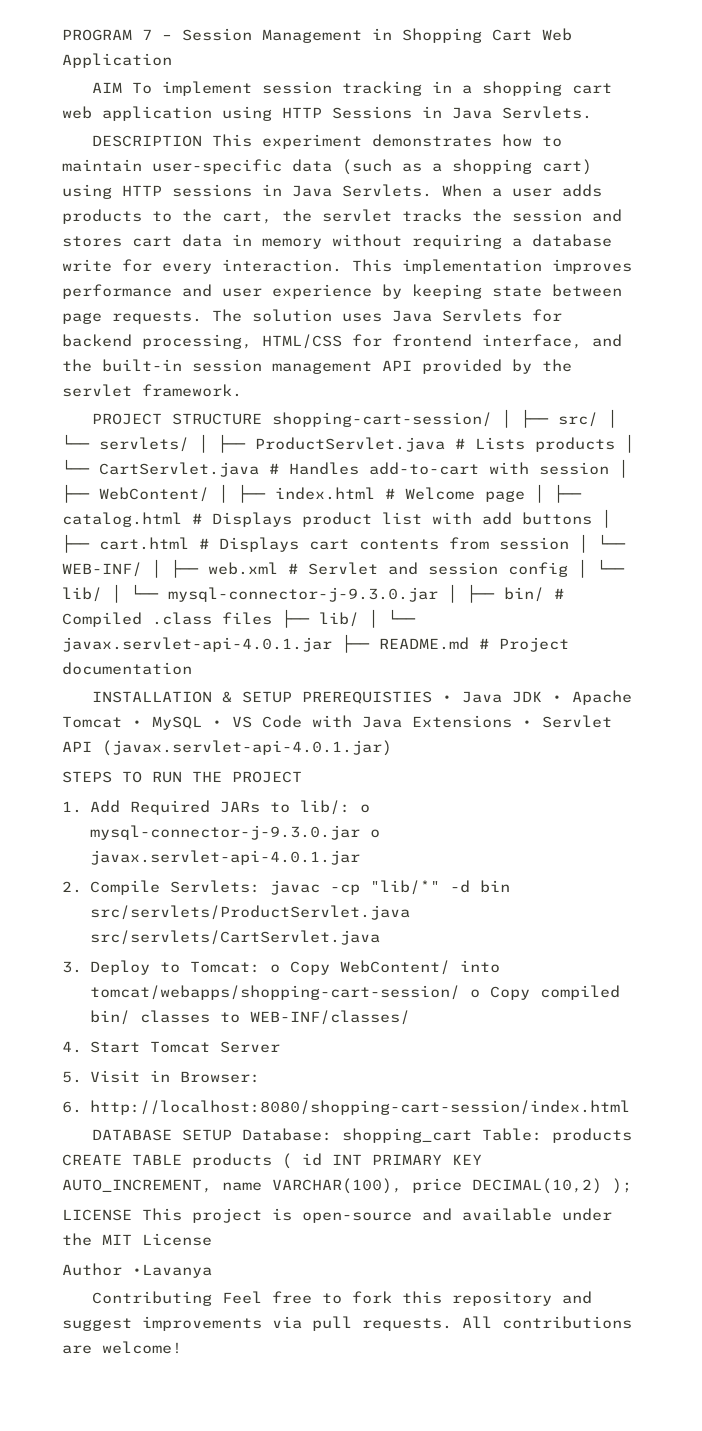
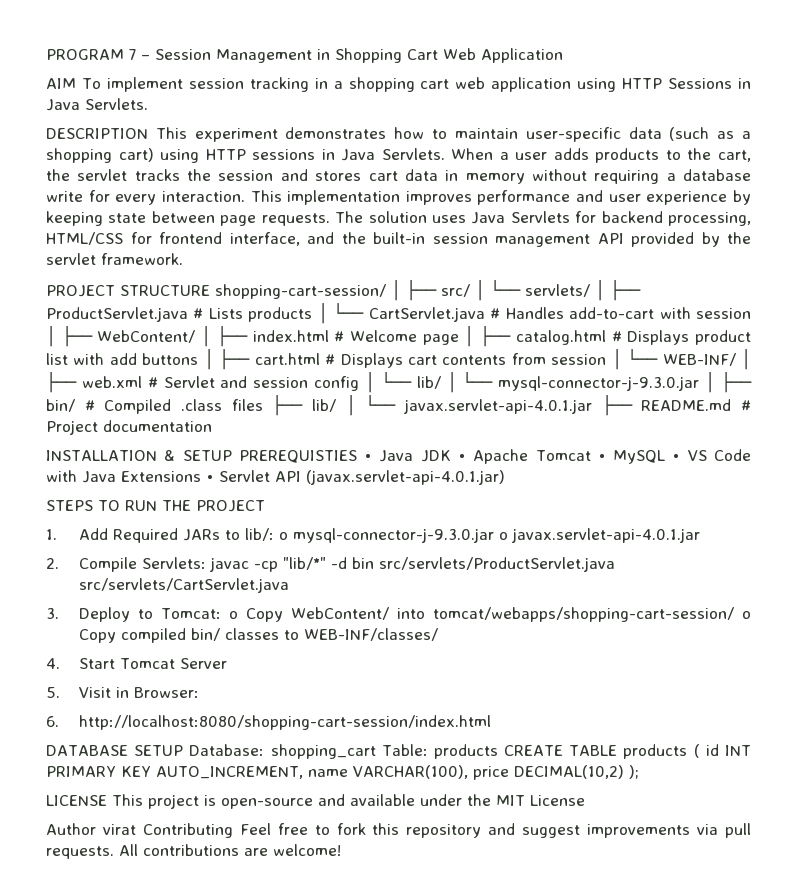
[132,1264,212,1278] •Lavanya // -> [102,824,136,835] virat

